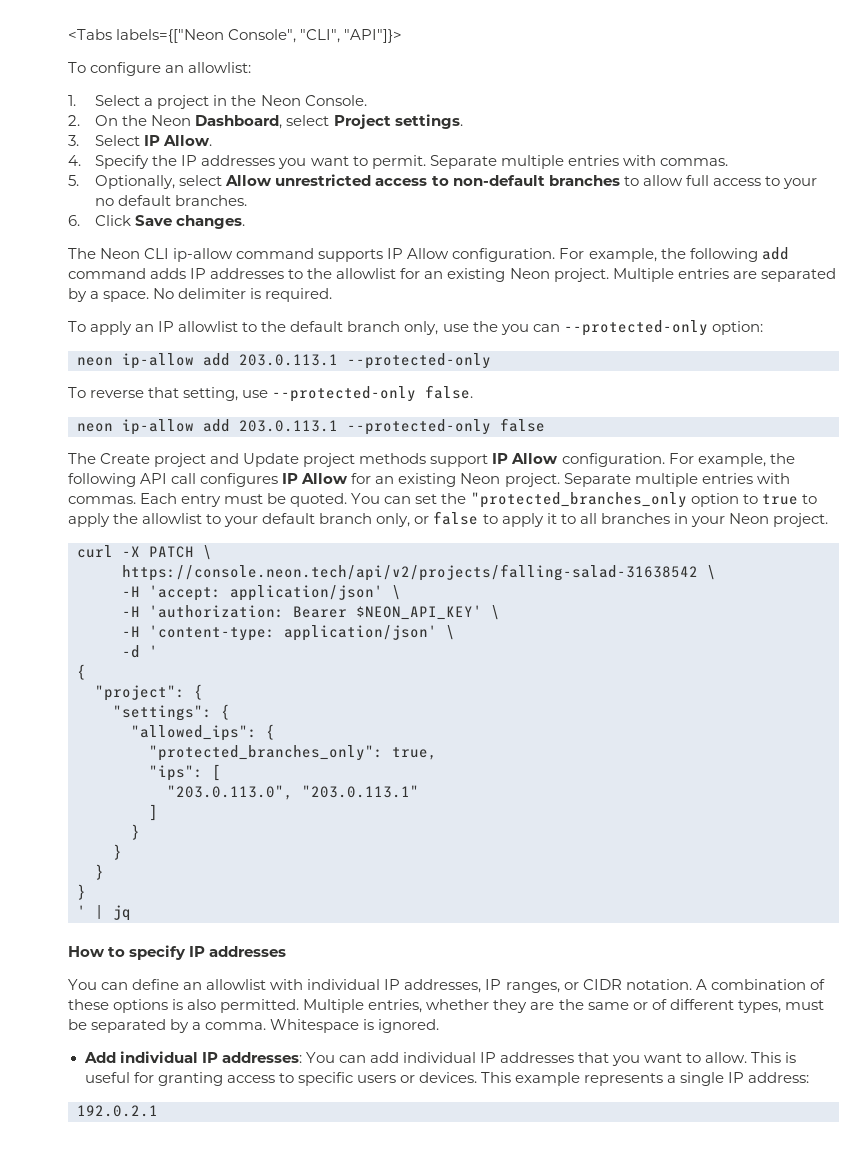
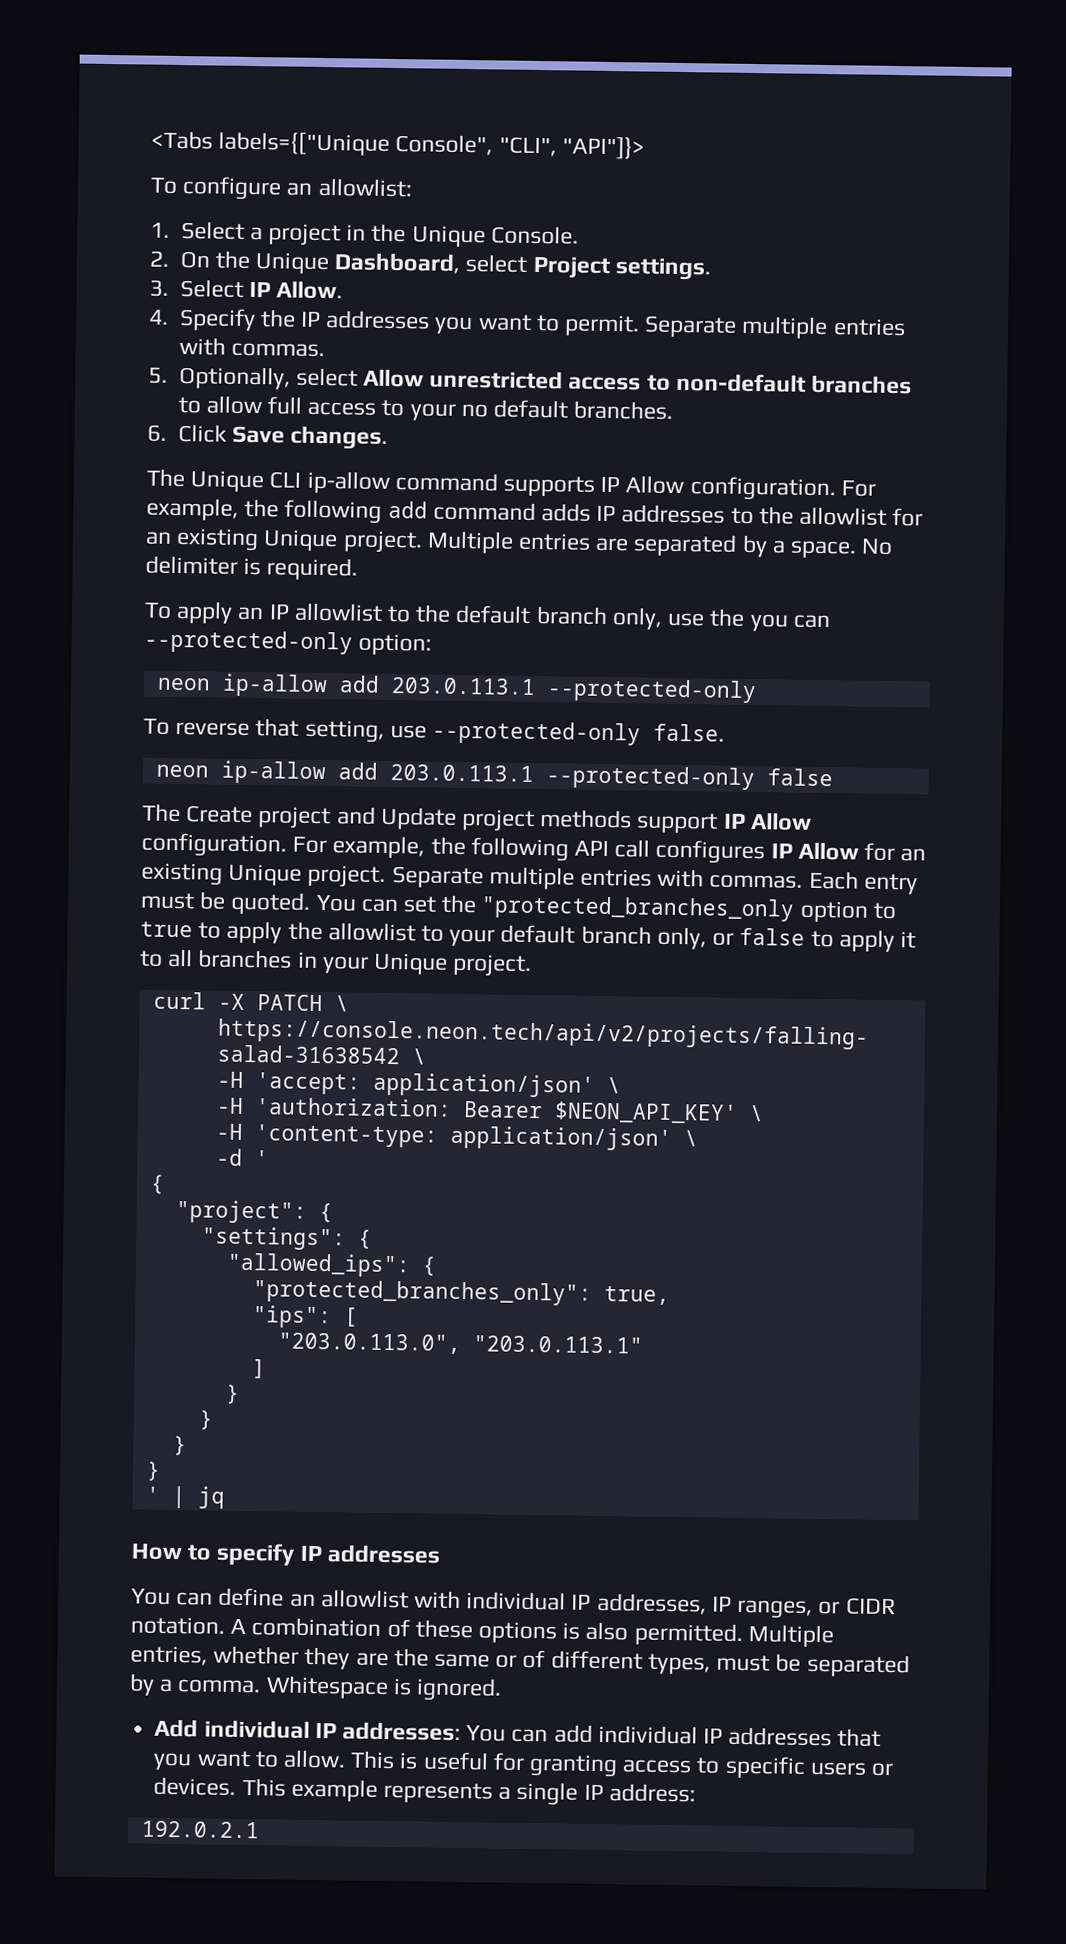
[116,29,225,43] labels={["Neon -> [218,131,391,156] labels={["Unique
[260,95,301,106] Neon -> [411,225,486,248] Unique
[151,115,192,126] Neon -> [254,252,330,275] Unique
[100,248,141,259] Neon -> [190,470,265,493] Unique
[509,268,550,279] Neon -> [263,529,339,552] Unique
[460,473,501,484] Neon -> [228,863,303,886] Unique
[728,513,769,524] Neon -> [373,952,449,975] Unique

